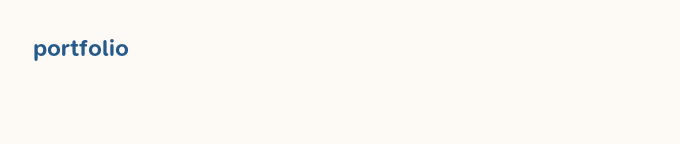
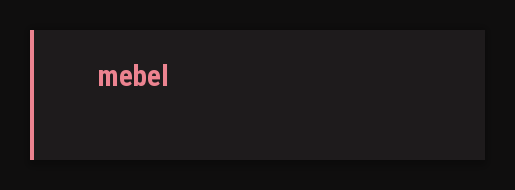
[33,39,129,61] portfolio -> [98,64,169,86] mebel

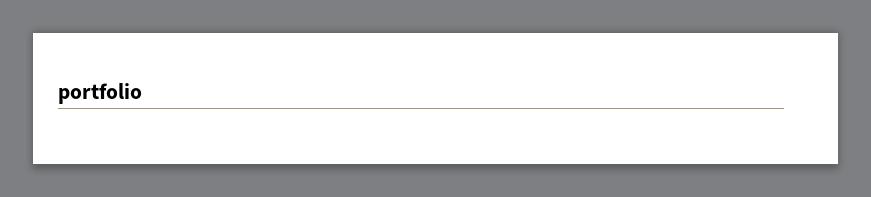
[98,64,169,86] mebel -> [58,83,142,104] portfolio

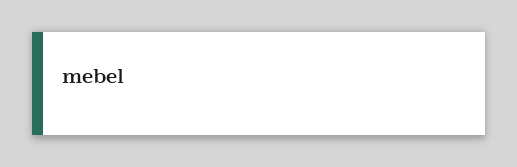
[58,83,142,104] portfolio -> [62,69,124,83] mebel

